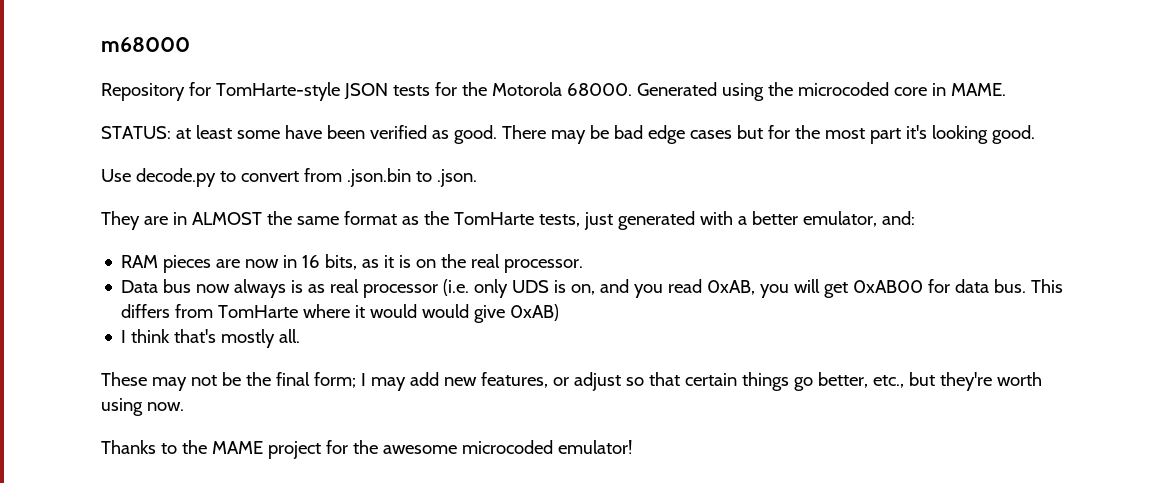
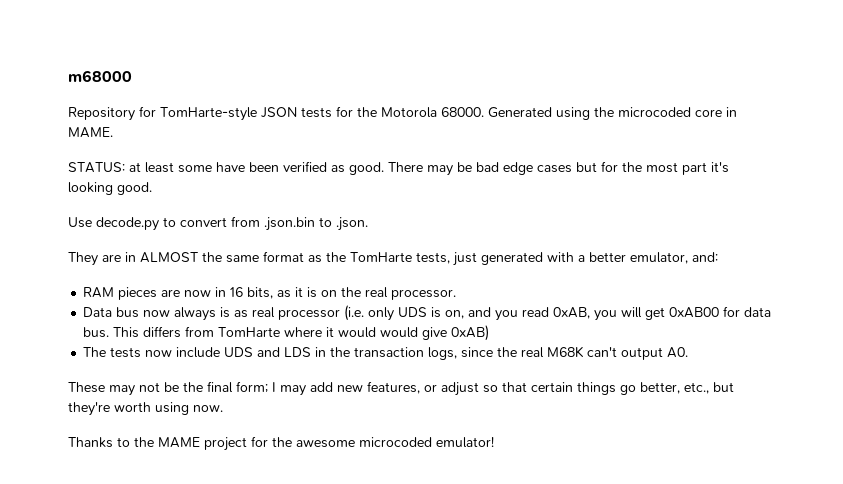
[121,329,301,348] I think that's mostly all. -> [83,346,689,360] The tests now include UDS and LDS in the transaction logs, since the real M68K can't output A0.

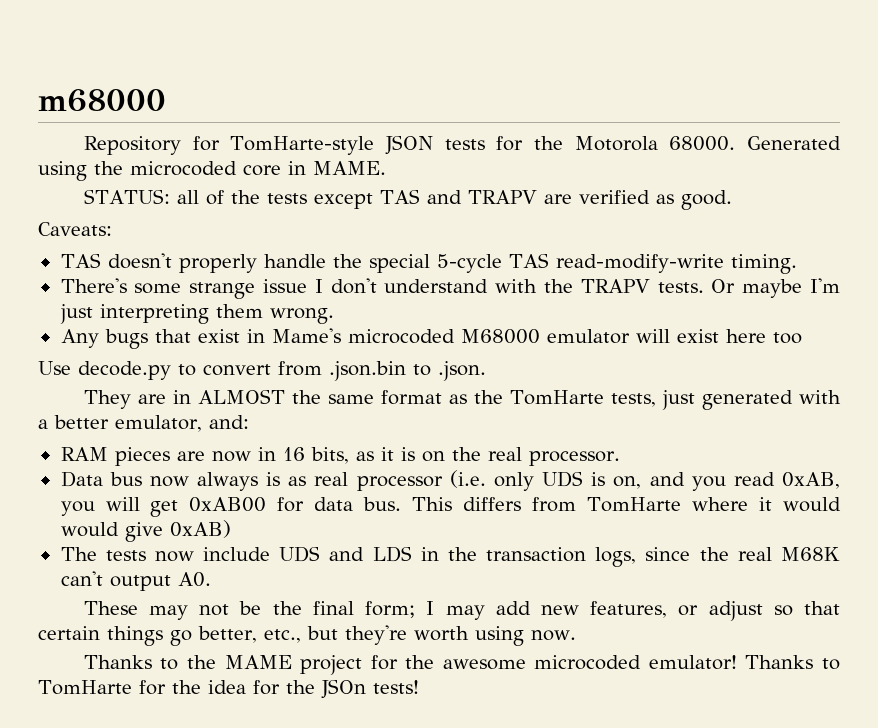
[129,161,729,176] [68,182,152,195] at least some have been verified as good. There may be bad edge cases but for the most part it's looking good. -> [176,189,732,210] [38,222,112,236] [60,253,797,274] [60,278,841,299] [59,304,334,324] [60,328,802,349] all of the tests except TAS and TRAPV are verified as good. // Caveats: // TAS doesn't properly handle the special 5-cycle TAS read-modify-write timing. // There's some strange issue I don't understand with the TRAPV tests. Or maybe I'm just interpreting them wrong. // Any bugs that exist in Mame's microcoded M68000 emulator will exist here too
(494, 442) none -> [745,655,840,670] [38,679,419,699] Thanks to TomHarte for the idea for the JSOn tests!

